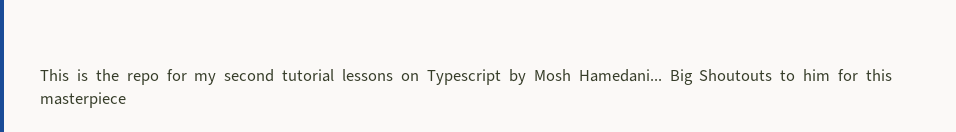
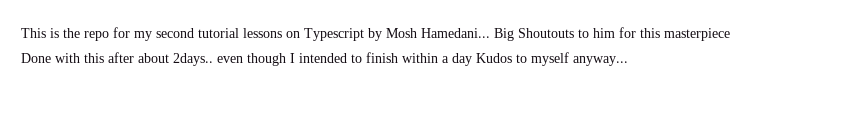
(126, 100) none -> [21,52,628,66] // Done with this after about 2days.. even though I intended to finish within a day Kudos to myself anyway...

